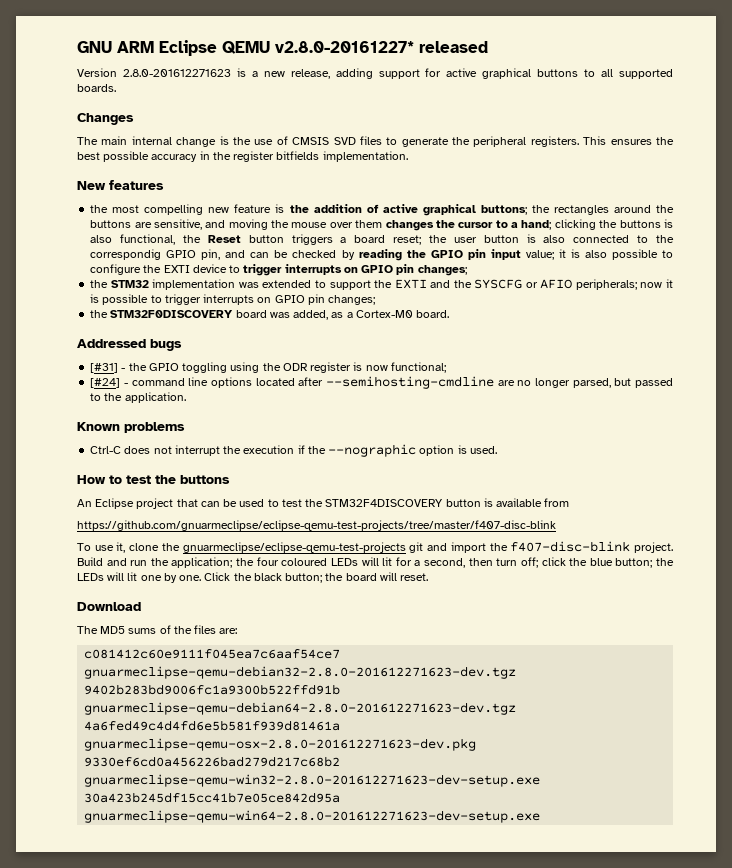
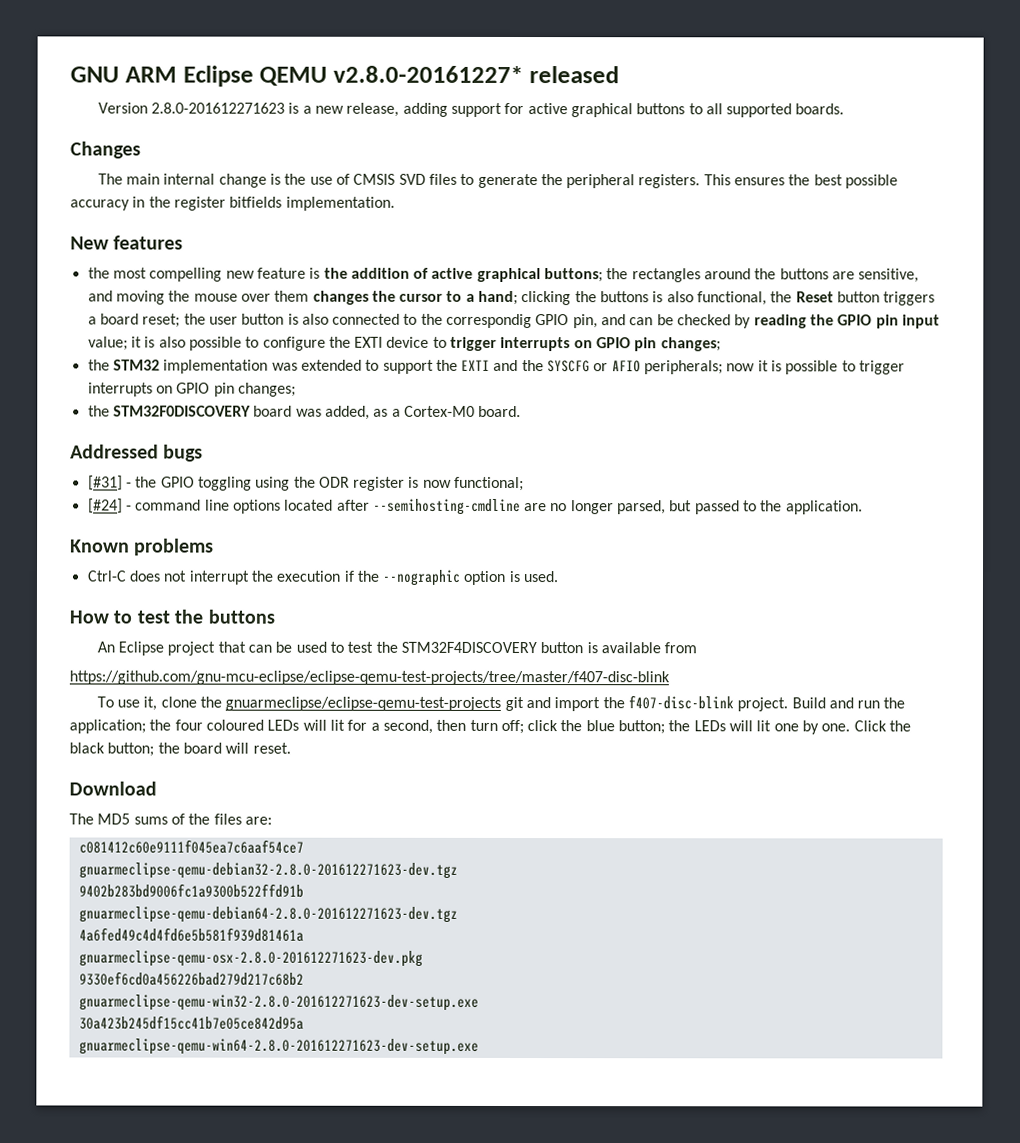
[77,520,556,531] https://github.com/gnuarmeclipse/eclipse-qemu-test-projects/tree/master/f407-disc-blink -> [69,670,670,686] https://github.com/gnu-mcu-eclipse/eclipse-qemu-test-projects/tree/master/f407-disc-blink

